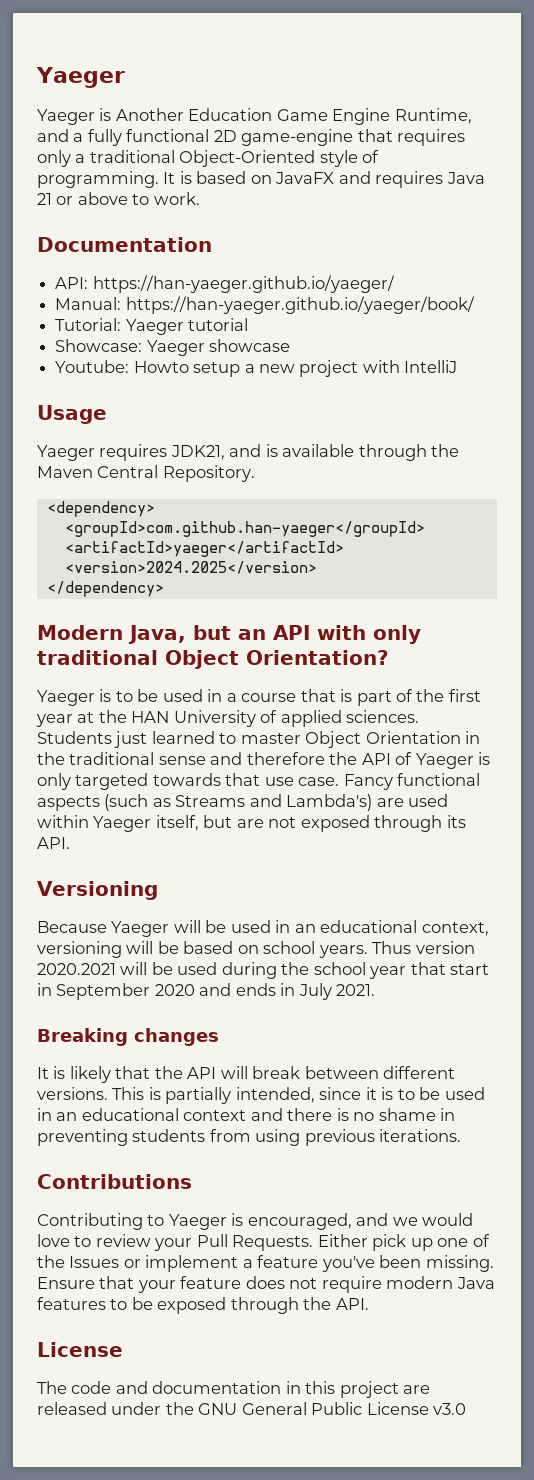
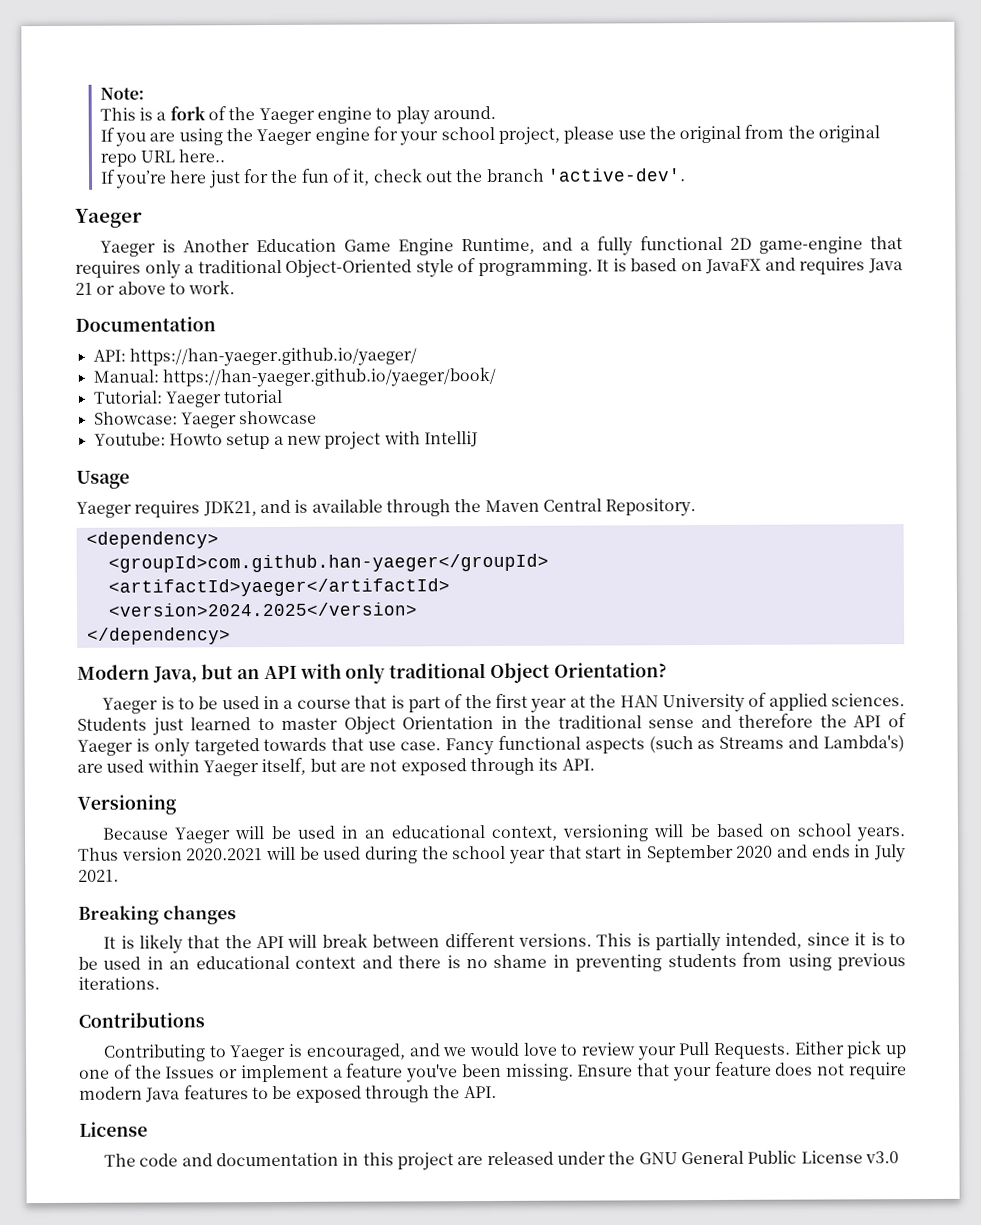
(36, 77) none -> [99,87,144,100] [99,105,496,125] [99,124,881,147] [99,149,226,167] [99,168,686,189] Note: // This is a fork of the Yaeger engine to play around. // If you are using the Yaeger engine for your school project, please use the original from the original repo URL here.. // If you’re here just for the fun of it, check out the branch 'active-dev'. //

